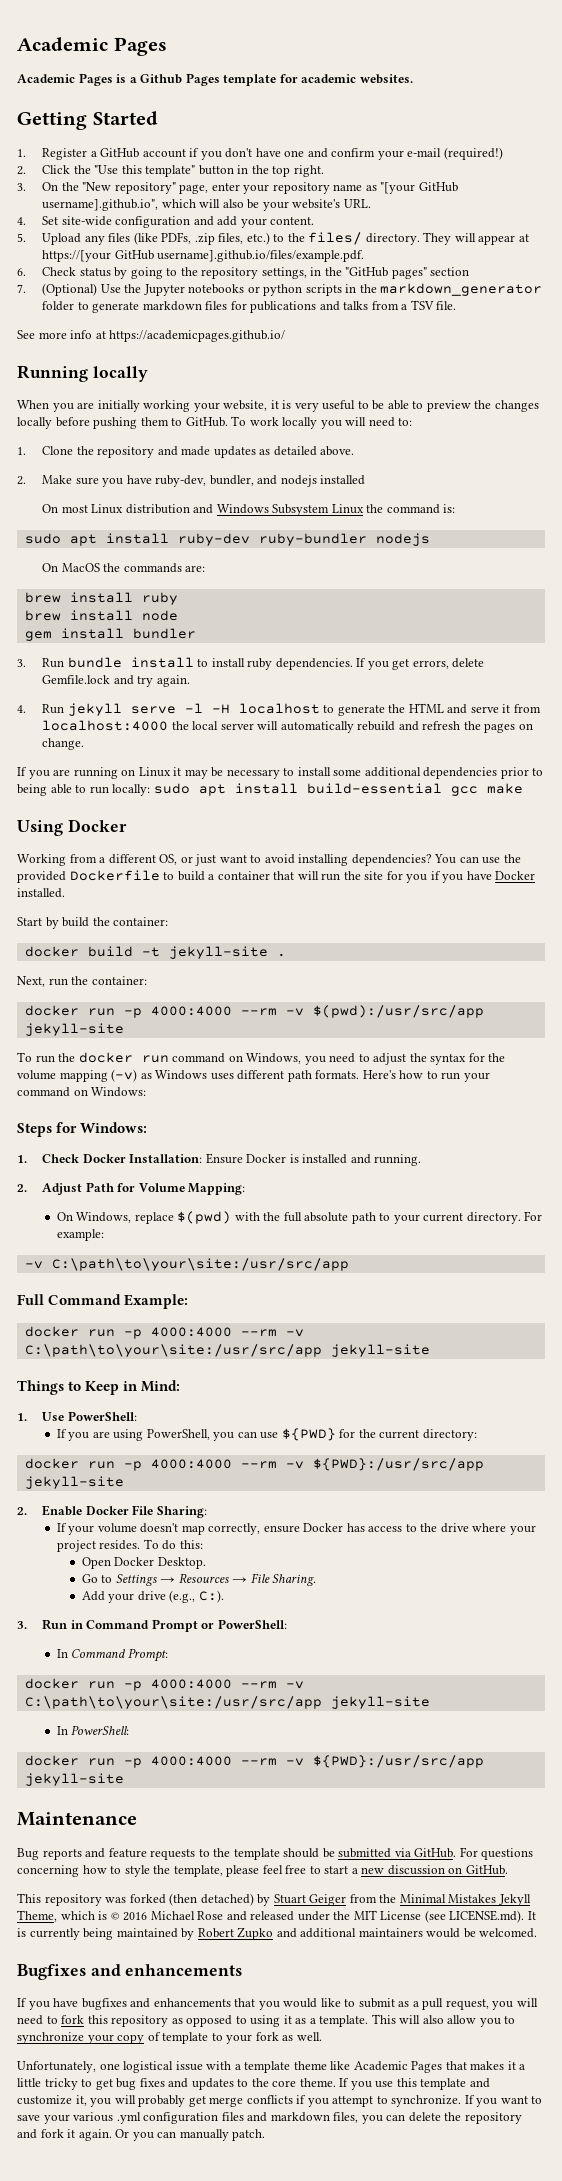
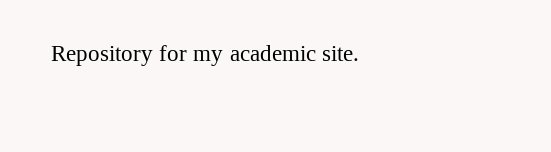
[17,37,167,56] [17,73,413,86] [17,111,158,130] [17,147,503,160] [17,165,324,177] [17,182,458,194] [42,199,371,211] [17,216,315,228] [17,232,529,245] [42,250,365,262] [17,267,470,279] [17,283,543,296] [42,300,457,313] [17,330,286,342] [17,365,148,382] [17,400,539,412] [17,416,413,429] [17,446,355,458] [17,475,366,487] [42,504,456,516] [24,533,430,546] [42,563,206,573] [24,592,178,605] [24,610,178,621] [24,628,196,641] [17,657,485,670] [42,675,190,687] [17,703,541,716] [42,720,533,733] [42,738,85,750] [17,767,544,779] [17,783,523,796] [17,819,127,836] [17,854,521,866] [17,870,536,883] [17,888,65,898] [17,917,169,929] [24,946,286,959] [17,976,147,987] [24,1005,484,1018] [24,1023,124,1036] [17,1052,506,1065] [17,1069,490,1082] [17,1087,147,1097] [17,1122,148,1137] [17,1153,422,1166] [17,1182,246,1195] [56,1211,543,1224] [56,1229,104,1241] [24,1258,349,1271] [17,1294,189,1309] [24,1326,304,1339] [24,1344,430,1357] [17,1380,181,1395] [17,1411,137,1421] [56,1428,477,1441] [24,1458,484,1471] [24,1476,124,1489] [17,1505,207,1518] [56,1523,536,1535] [56,1539,203,1552] [81,1557,206,1569] [81,1573,317,1586] [81,1590,224,1603] [17,1619,287,1632] [56,1648,168,1662] [24,1678,304,1691] [24,1696,430,1709] [56,1725,130,1735] [24,1755,484,1768] [24,1773,124,1786] [17,1812,137,1826] [17,1847,534,1860] [17,1865,508,1877] [17,1893,531,1906] [17,1910,536,1923] [17,1927,538,1940] [17,1964,243,1980] [17,1998,538,2010] [17,2014,516,2027] [17,2032,322,2044] [17,2061,526,2073] [17,2078,490,2090] [17,2095,543,2107] [17,2112,522,2124] [17,2129,266,2141] Academic Pages // Academic Pages is a Github Pages template for academic websites. // Getting Started // 1. Register a GitHub account if you don't have one and confirm your e-mail (required!) // 2. Click the "Use this template" button in the top right. // 3. On the "New repository" page, enter your repository name as "[your GitHub username].github.io", which will also be your website's URL. // 4. Set site-wide configuration and add your content. // 5. Upload any files (like PDFs, .zip files, etc.) to the files/ directory. They will appear at https://[your GitHub username].github.io/files/example.pdf. // 6. Check status by going to the repository settings, in the "GitHub pages" section // 7. (Optional) Use the Jupyter notebooks or python scripts in the markdown_generator folder to generate markdown files for publications and talks from a TSV file. // See more info at https://academicpages.github.io/ // Running locally // When you are initially working your website, it is very useful to be able to preview the changes locally before pushing them to GitHub. To work locally you will need to: // 1. Clone the repository and made updates as detailed above. // 2. Make sure you have ruby-dev, bundler, and nodejs installed // On most Linux distribution and Windows Subsystem Linux the command is: // sudo apt install ruby-dev ruby-bundler nodejs // On MacOS the commands are: // brew install ruby // brew install node // gem install bundler // 3. Run bundle install to install ruby dependencies. If you get errors, delete Gemfile.lock and try again. // 4. Run jekyll serve -l -H localhost to generate the HTML and serve it from localhost:4000 the local server will automatically rebuild and refresh the pages on change. // If you are running on Linux it may be necessary to install some additional dependencies prior to being able to run locally: sudo apt install build-essential gcc make // Using Docker // Working from a different OS, or just want to avoid installing dependencies? You can use the provided Dockerfile to build a container that will run the site for you if you have Docker installed. // Start by build the container: // docker build -t jekyll-site . // Next, run the container: // docker run -p 4000:4000 --rm -v $(pwd):/usr/src/app jekyll-site // To run the docker run command on Windows, you need to adjust the syntax for the volume mapping (-v) as Windows uses different path formats. Here's how to run your command on Windows: // Steps for Windows: // 1. Check Docker Installation: Ensure Docker is installed and running. // 2. Adjust Path for Volume Mapping: // On Windows, replace $(pwd) with the full absolute path to your current directory. For example: // -v C:\path\to\your\site:/usr/src/app // Full Command Example: // docker run -p 4000:4000 --rm -v C:\path\to\your\site:/usr/src/app jekyll-site // Things to Keep in Mind: // 1. Use PowerShell: // If you are using PowerShell, you can use ${PWD} for the current directory: // docker run -p 4000:4000 --rm -v ${PWD}:/usr/src/app jekyll-site // 2. Enable Docker File Sharing: // If your volume doesn't map correctly, ensure Docker has access to the drive where your project resides. To do this: // Open Docker Desktop. // Go to Settings → Resources → File Sharing. // Add your drive (e.g., C:). // 3. Run in Command Prompt or PowerShell: // In Command Prompt: // docker run -p 4000:4000 --rm -v C:\path\to\your\site:/usr/src/app jekyll-site // In PowerShell: // docker run -p 4000:4000 --rm -v ${PWD}:/usr/src/app jekyll-site // Maintenance // Bug reports and feature requests to the template should be submitted via GitHub. For questions concerning how to style the template, please feel free to start a new discussion on GitHub. // This repository was forked (then detached) by Stuart Geiger from the Minimal Mistakes Jekyll Theme, which is © 2016 Michael Rose and released under the MIT License (see LICENSE.md). It is currently being maintained by Robert Zupko and additional maintainers would be welcomed. // Bugfixes and enhancements // If you have bugfixes and enhancements that you would like to submit as a pull request, you will need to fork this repository as opposed to using it as a template. This will also allow you to synchronize your copy of template to your fork as well. // Unfortunately, one logistical issue with a template theme like Academic Pages that makes it a little tricky to get bug fixes and updates to the core theme. If you use this template and customize it, you will probably get merge conflicts if you attempt to synchronize. If you want to save your various .yml configuration files and markdown files, you can delete the repository and fork it again. Or you can manually patch. -> [51,45,359,66] Repository for my academic site.

